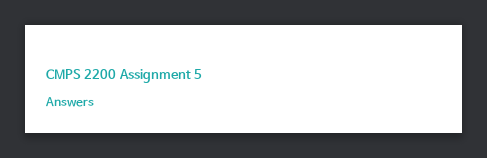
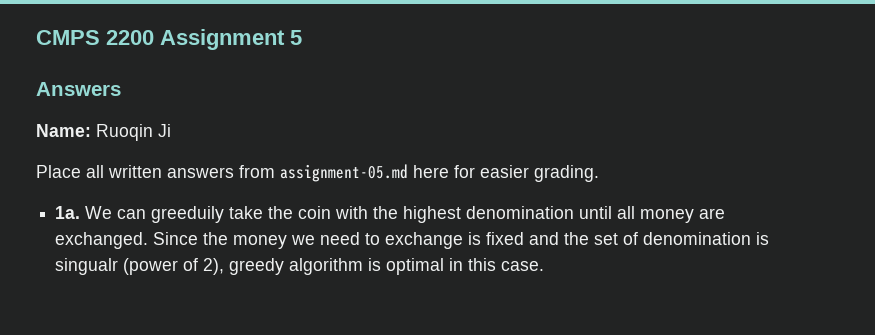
(94, 102) none -> [36,124,171,141] [36,164,599,182] [55,206,726,223] [55,232,770,249] [55,258,545,275] // Name: Ruoqin Ji // Place all written answers from assignment-05.md here for easier grading. // 1a. We can greeduily take the coin with the highest denomination until all money are exchanged. Since the money we need to exchange is fixed and the set of denomination is singualr (power of 2), greedy algorithm is optimal in this case.

